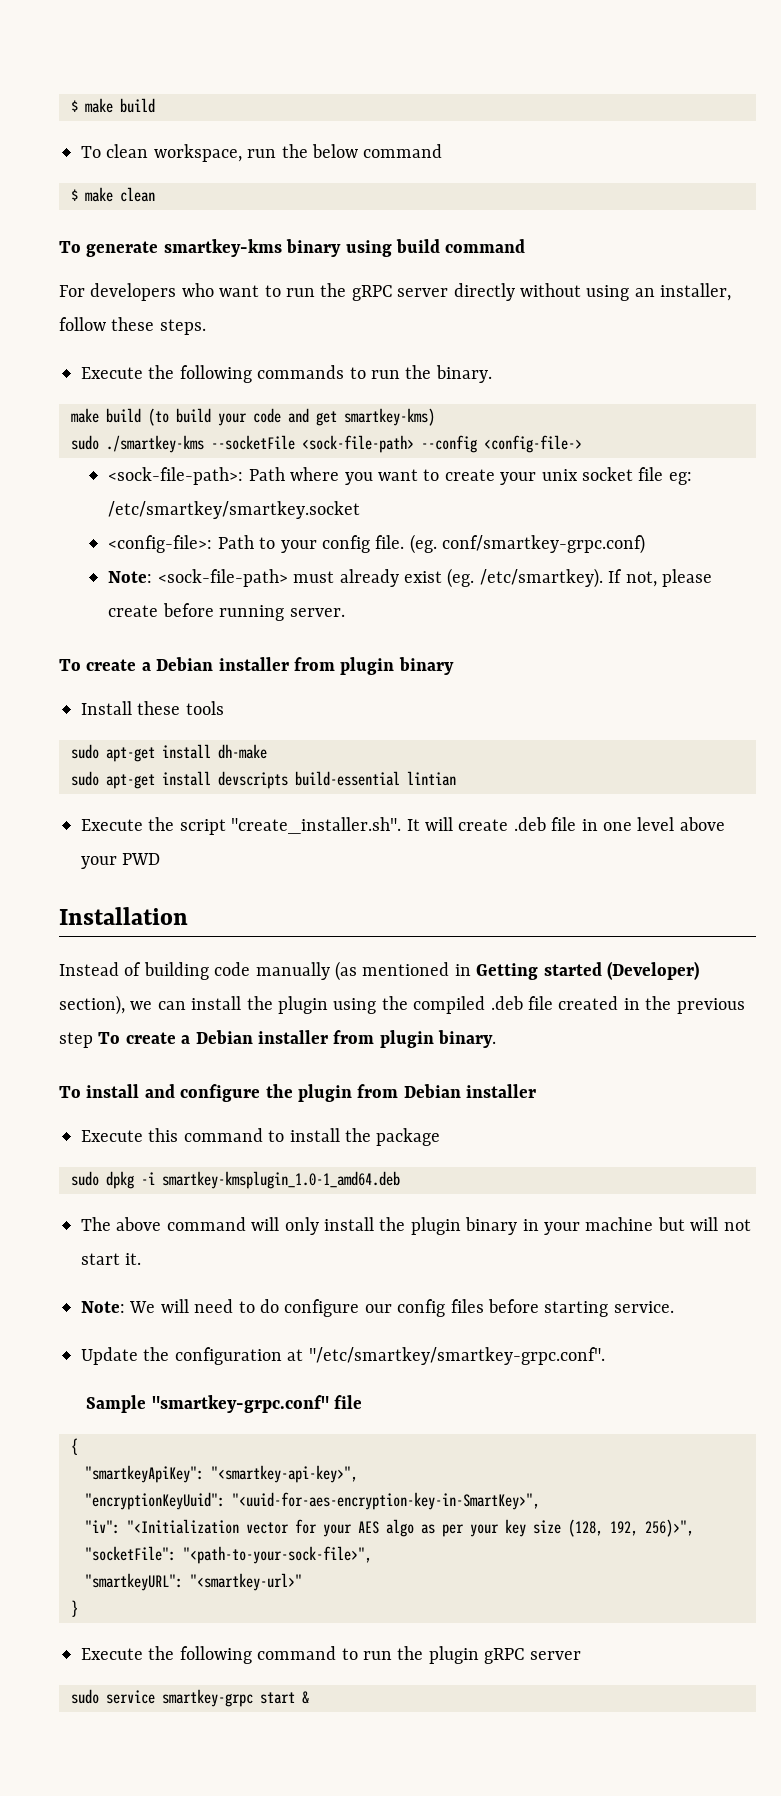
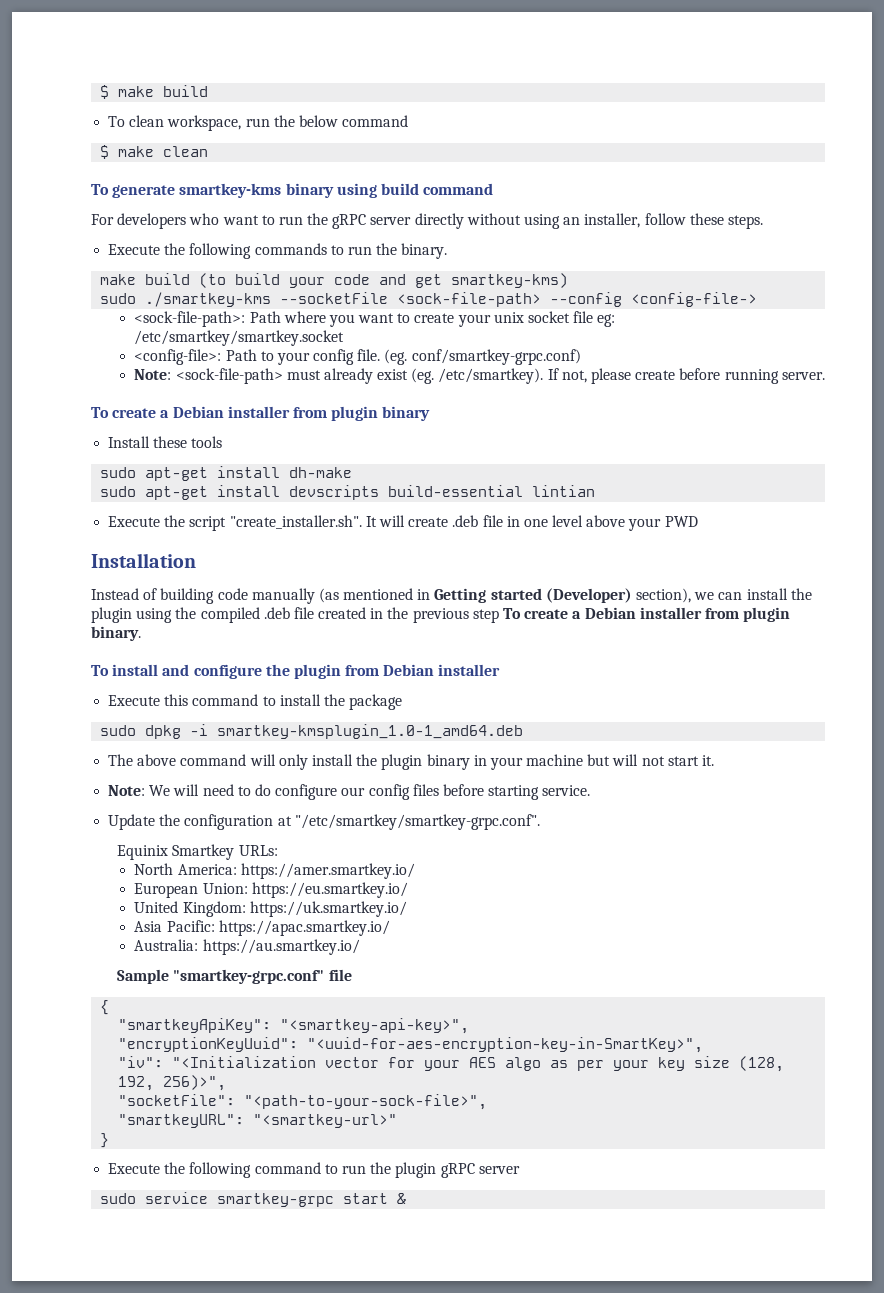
(605, 1356) none -> [117,844,278,860] [134,863,415,879] [134,882,408,898] [134,901,407,917] [134,920,390,936] [134,939,360,955] // Equinix Smartkey URLs: // North America: https://amer.smartkey.io/ // European Union: https://eu.smartkey.io/ // United Kingdom: https://uk.smartkey.io/ // Asia Pacific: https://apac.smartkey.io/ // Australia: https://au.smartkey.io/

